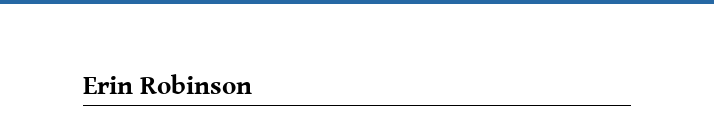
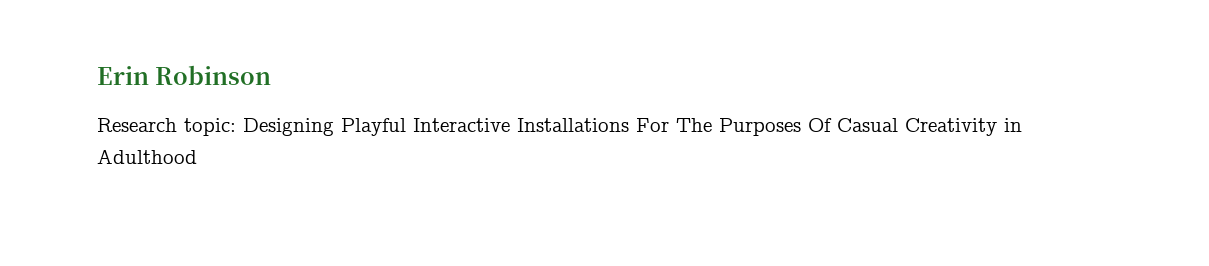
(253, 84) none -> [97,118,1022,136] [97,149,197,164] // Research topic: Designing Playful Interactive Installations For The Purposes Of Casual Creativity in Adulthood

